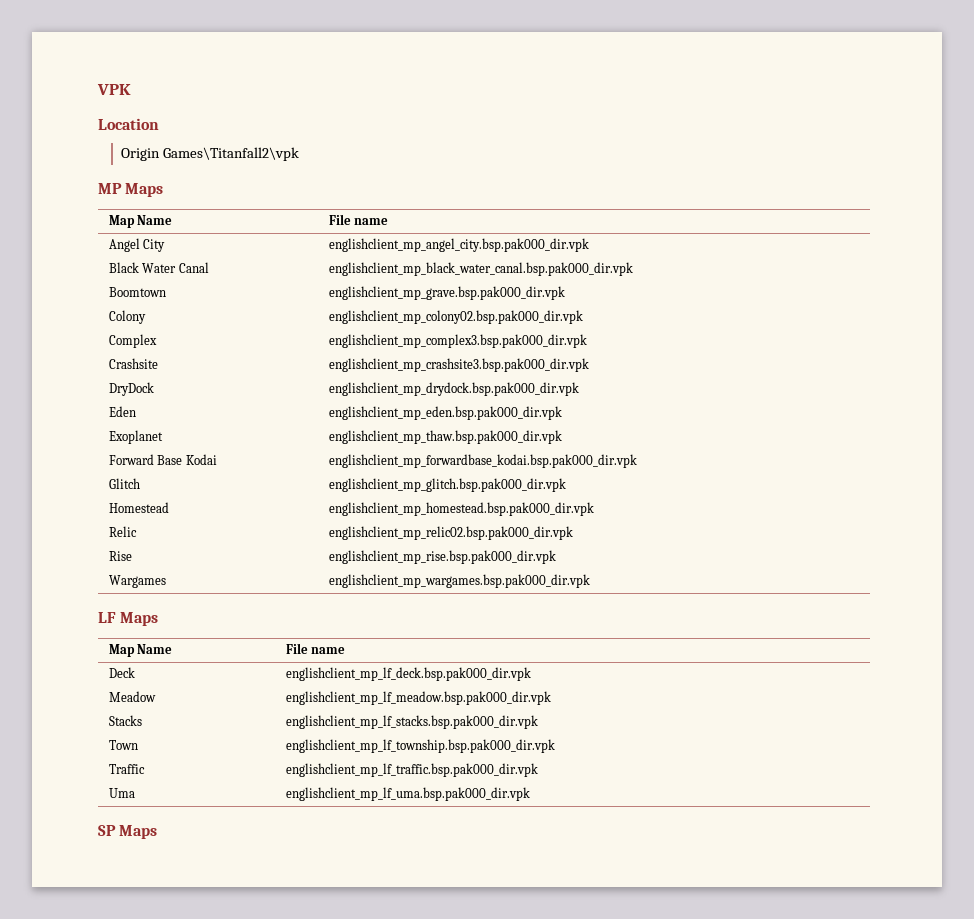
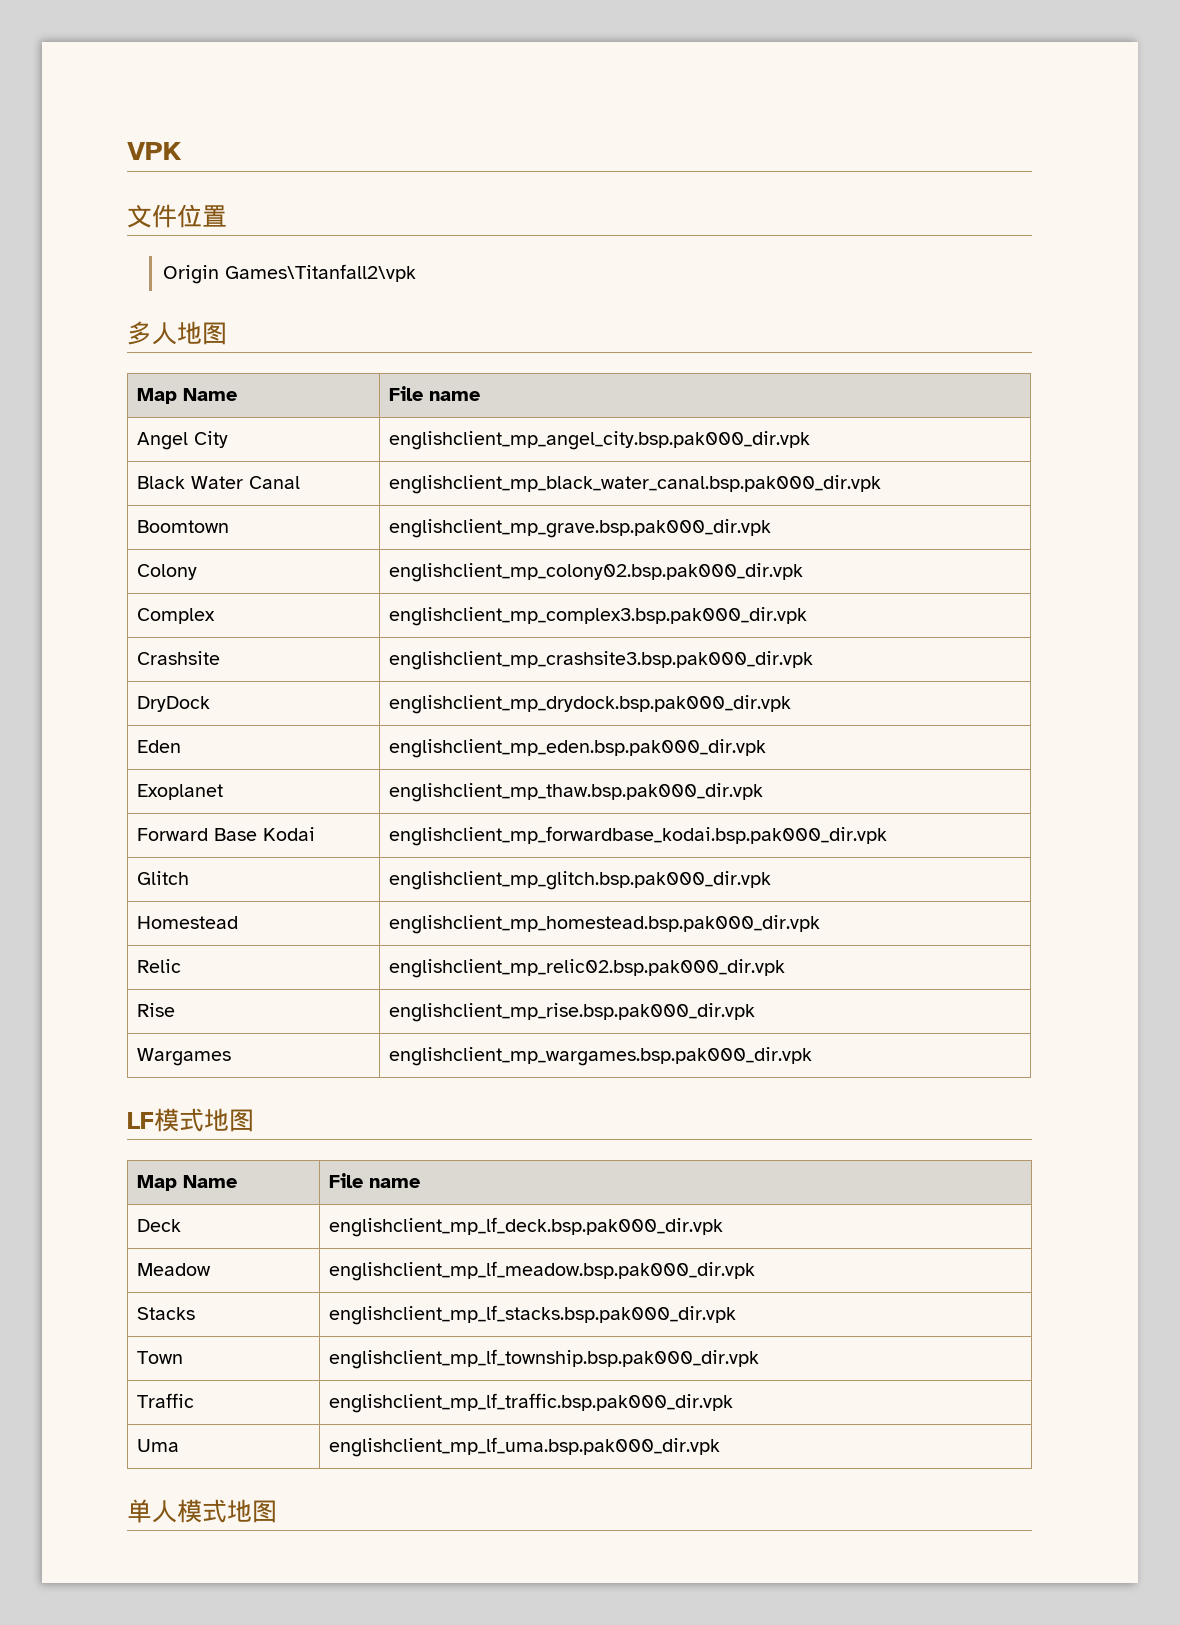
[98,118,159,130] Location -> [127,204,227,228] 文件位置
[98,183,164,197] MP Maps -> [127,321,227,345] 多人地图
[120,612,159,626] Maps -> [154,1108,254,1132] 模式地图
[98,825,158,839] SP Maps -> [127,1499,277,1523] 单人模式地图

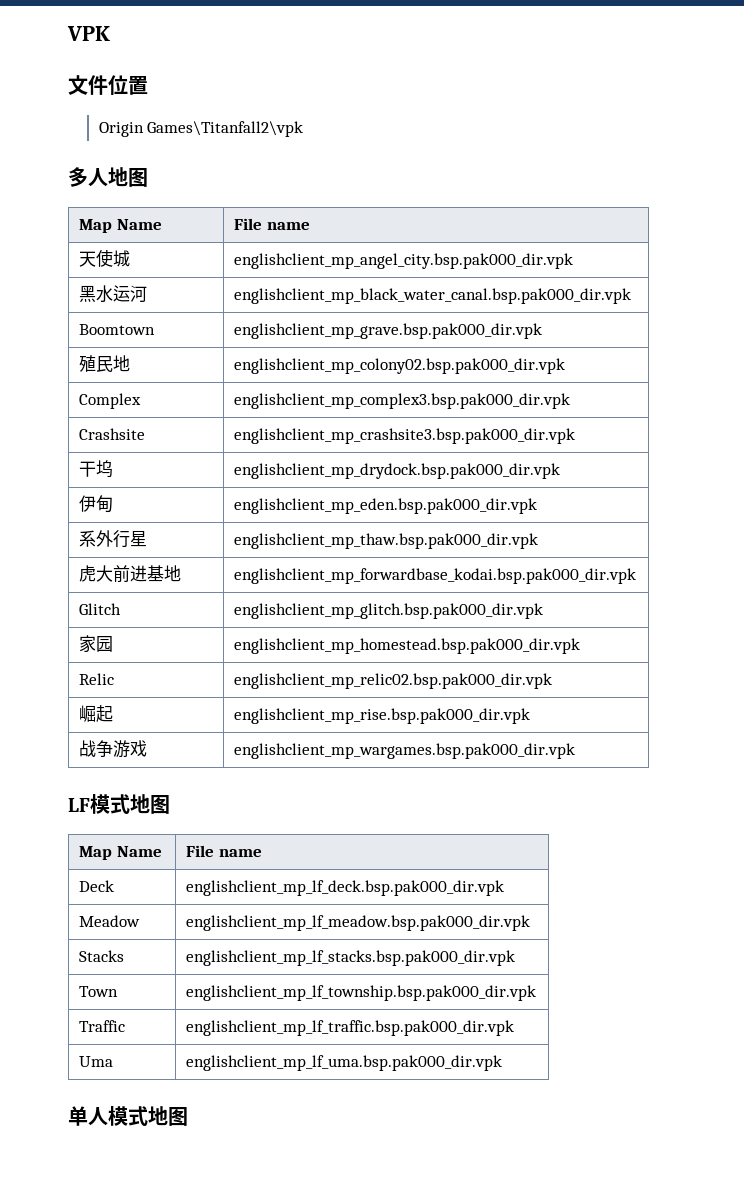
[137,431,229,450] Angel City -> [79,249,131,267] 天使城
[137,476,301,489] Black Water Canal -> [79,285,148,302] 黑水运河
[137,564,198,580] Colony -> [79,355,131,373] 殖民地
[137,696,211,712] DryDock -> [79,460,114,478] 干坞
[137,740,182,753] Eden -> [79,495,114,513] 伊甸
[137,784,224,800] Exoplanet -> [79,530,148,548] 系外行星
[137,827,316,841] Forward Base Kodai -> [79,565,182,583] 虎大前进基地
[137,916,239,929] Homestead -> [79,635,114,653] 家园
[137,1003,176,1017] Rise -> [79,705,114,722] 崛起
[137,1048,232,1066] Wargames -> [79,740,148,758] 战争游戏

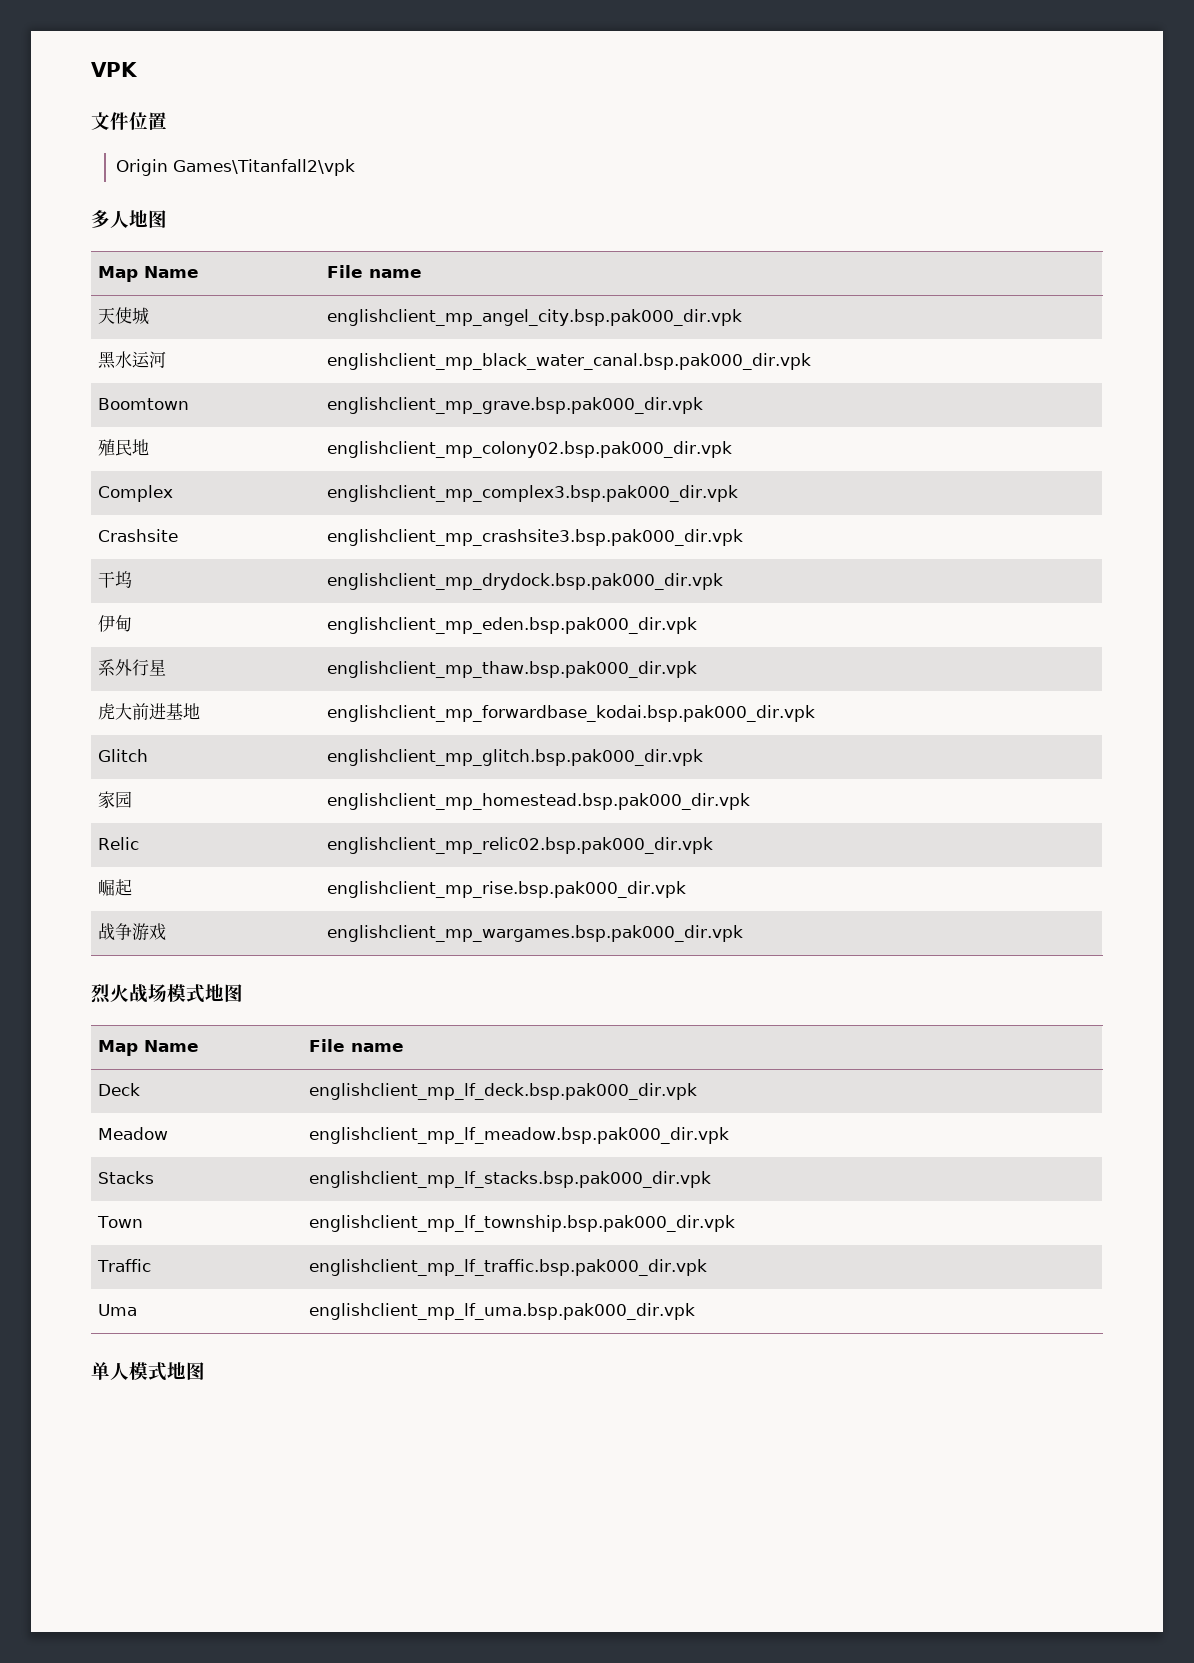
[68,798,90,812] LF -> [91,984,167,1004] 烈火战场

